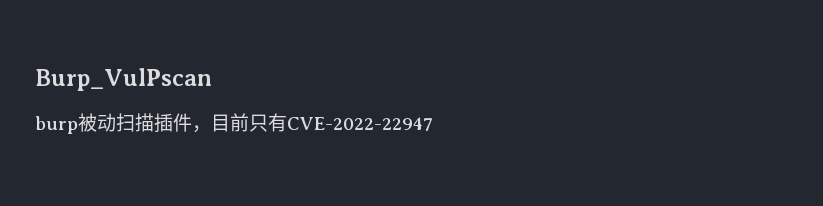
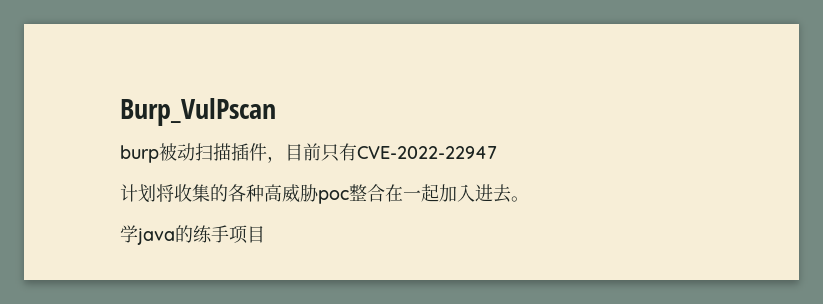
(433, 124) none -> [120,184,529,204] [120,225,265,245] // 计划将收集的各种高威胁poc整合在一起加入进去。 // 学java的练手项目

